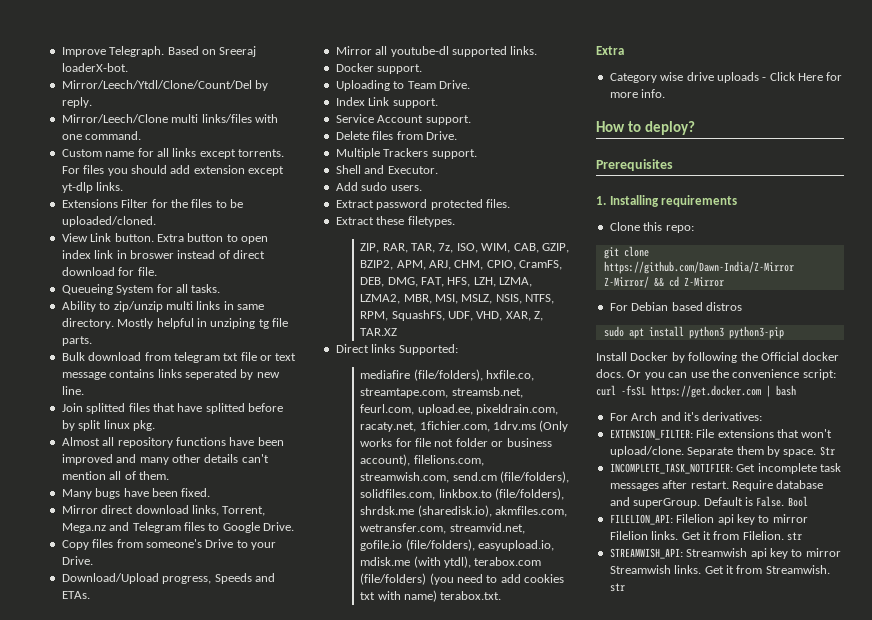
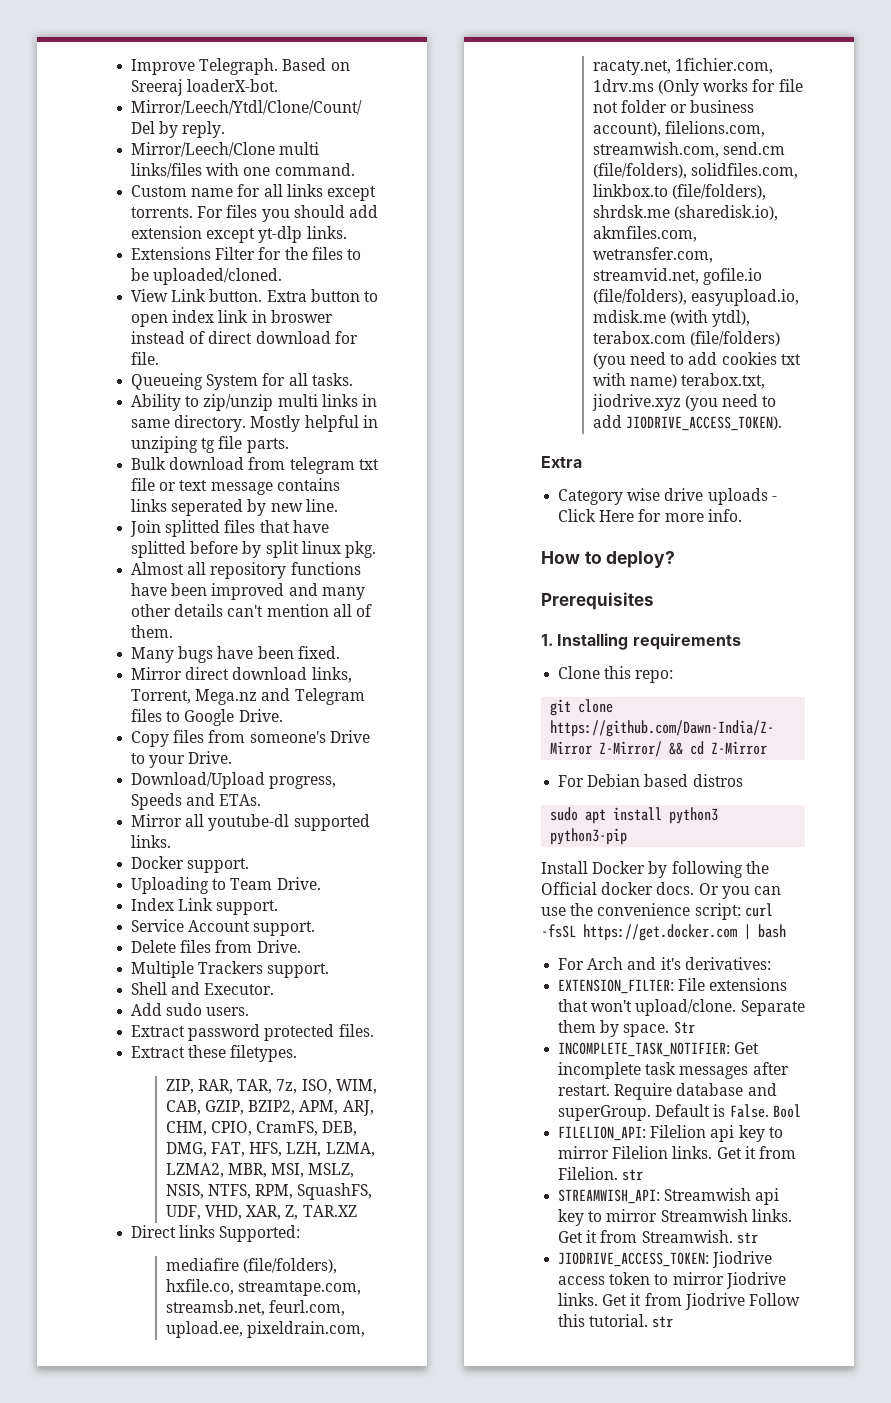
[440,591,502,600] terabox.txt. -> [681,373,766,389] [591,394,777,411] [592,415,783,431] terabox.txt, jiodrive.xyz (you need to add JIODRIVE_ACCESS_TOKEN).
(625, 587) none -> [558,1251,773,1268] [558,1272,786,1289] [558,1293,800,1310] [558,1314,674,1328] // JIODRIVE_ACCESS_TOKEN: Jiodrive access token to mirror Jiodrive links. Get it from Jiodrive Follow this tutorial. str

